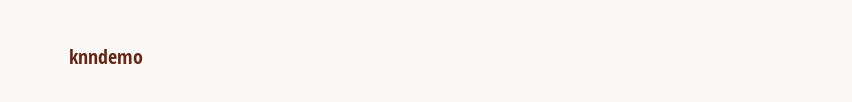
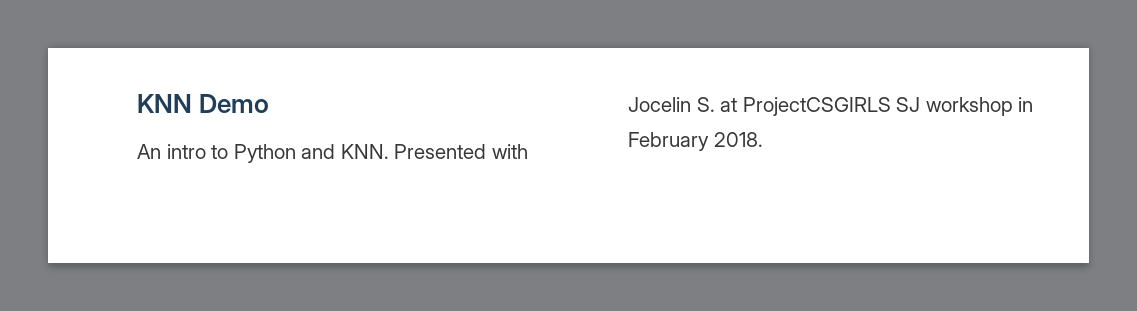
[69,49,143,64] knndemo -> [137,94,270,113] [137,144,528,163] [628,97,1034,116] [628,132,763,151] KNN Demo // An intro to Python and KNN. Presented with Jocelin S. at ProjectCSGIRLS SJ workshop in February 2018.

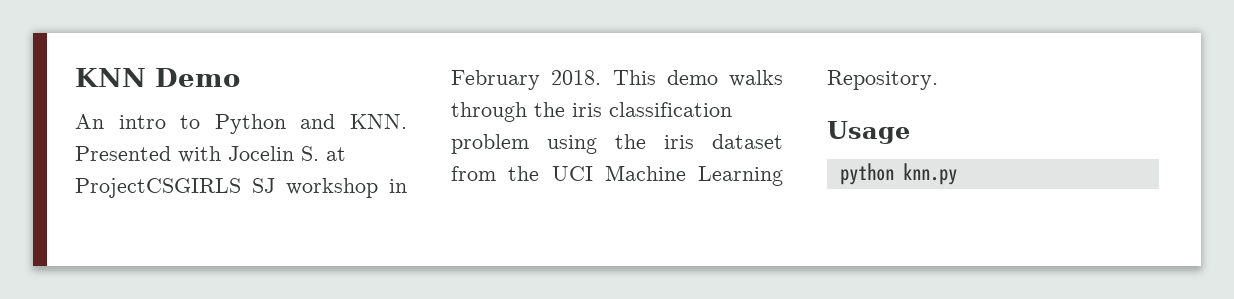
(763, 139) none -> [612,70,783,87] [451,102,732,122] [451,134,783,154] [451,165,783,186] [827,70,938,90] [827,121,910,144] [839,163,957,185] This demo walks through the iris classification problem using the iris dataset from the UCI Machine Learning Repository. // Usage // python knn.py

